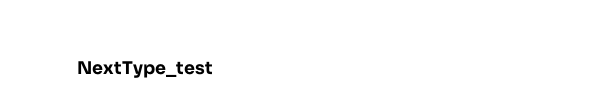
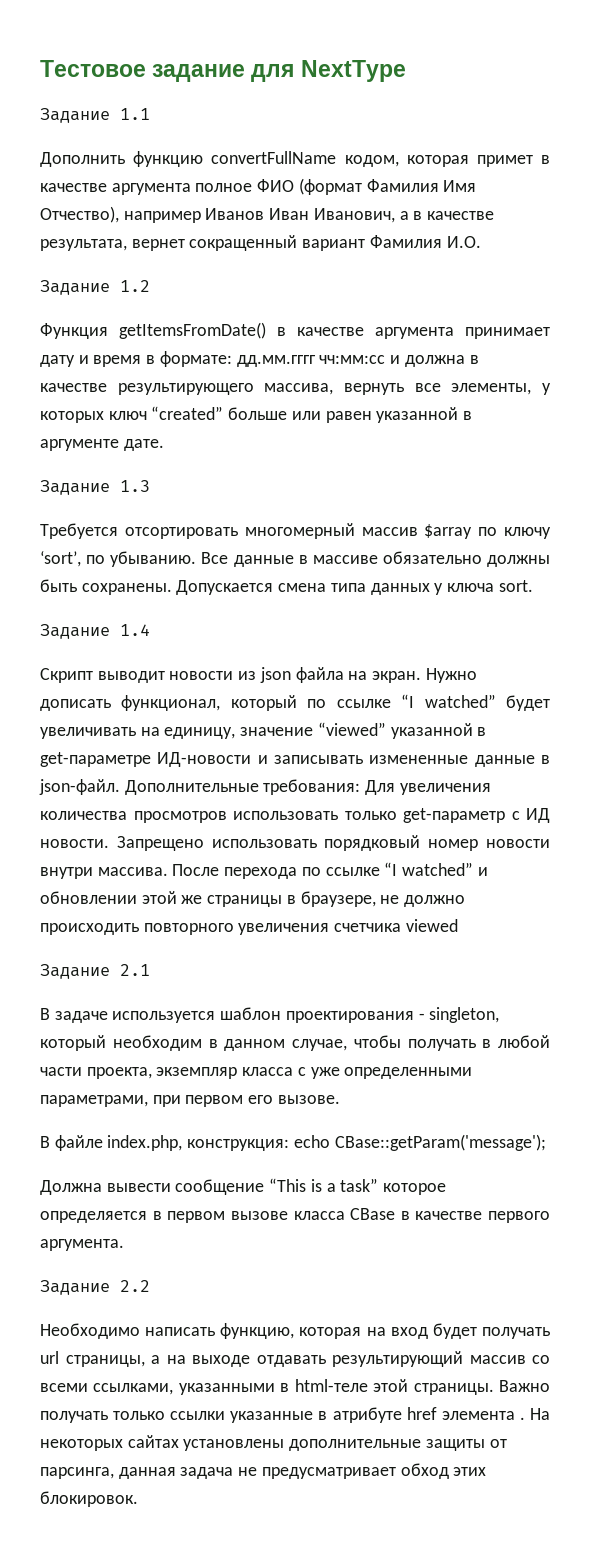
[77,61,213,78] NextType_test -> [40,60,406,82] [40,108,150,123] [40,151,551,167] [40,178,477,195] [40,206,495,223] [40,235,481,251] [40,280,150,295] [40,322,550,339] [40,351,479,367] [40,383,552,395] [40,406,473,423] [40,439,164,451] [40,480,150,495] [40,523,551,539] [40,551,550,567] [40,579,533,595] [40,624,150,639] [40,667,477,683] [40,694,551,711] [40,722,487,739] [40,752,550,767] [39,779,491,795] [40,808,550,823] [40,835,550,851] [40,862,488,879] [40,891,466,907] [40,919,458,935] [40,964,150,979] [40,1007,500,1023] [40,1035,550,1051] [40,1067,473,1079] [40,1095,340,1107] [40,1134,546,1151] [40,1178,447,1195] [40,1208,550,1223] [40,1239,124,1251] [40,1280,150,1295] [40,1323,551,1339] [40,1351,550,1367] [40,1379,551,1395] [40,1407,550,1423] [40,1435,507,1451] [40,1463,487,1479] [40,1491,138,1507] Тестовое задание для NextType // Задание 1.1 // Дополнить функцию convertFullName кодом, которая примет в качестве аргумента полное ФИО (формат Фамилия Имя Отчество), например Иванов Иван Иванович, а в качестве результата, вернет сокращенный вариант Фамилия И.О. // Задание 1.2 // Функция getItemsFromDate() в качестве аргумента принимает дату и время в формате: дд.мм.гггг чч:мм:сс и должна в качестве результирующего массива, вернуть все элементы, у которых ключ “created” больше или равен указанной в аргументе дате. // Задание 1.3 // Требуется отсортировать многомерный массив $array по ключу ‘sort’, по убыванию. Все данные в массиве обязательно должны быть сохранены. Допускается смена типа данных у ключа sort. // Задание 1.4 // Скрипт выводит новости из json файла на экран. Нужно дописать функционал, который по ссылке “I watched” будет увеличивать на единицу, значение “viewed” указанной в get-параметре ИД-новости и записывать измененные данные в json-файл. Дополнительные требования: Для увеличения количества просмотров использовать только get-параметр с ИД новости. Запрещено использовать порядковый номер новости внутри массива. После перехода по ссылке “I watched” и обновлении этой же страницы в браузере, не должно происходить повторного увеличения счетчика viewed // Задание 2.1 // В задаче используется шаблон проектирования - singleton, который необходим в данном случае, чтобы получать в любой части проекта, экземпляр класса с уже определенными параметрами, при первом его вызове. // В файле index.php, конструкция: echo CBase::getParam('message'); // Должна вывести сообщение “This is a task” которое определяется в первом вызове класса CBase в качестве первого аргумента. // Задание 2.2 // Необходимо написать функцию, которая на вход будет получать url страницы, а на выходе отдавать результирующий массив со всеми ссылками, указанными в html-теле этой страницы. Важно получать только ссылки указанные в атрибуте href элемента . На некоторых сайтах установлены дополнительные защиты от парсинга, данная задача не предусматривает обход этих блокировок.

